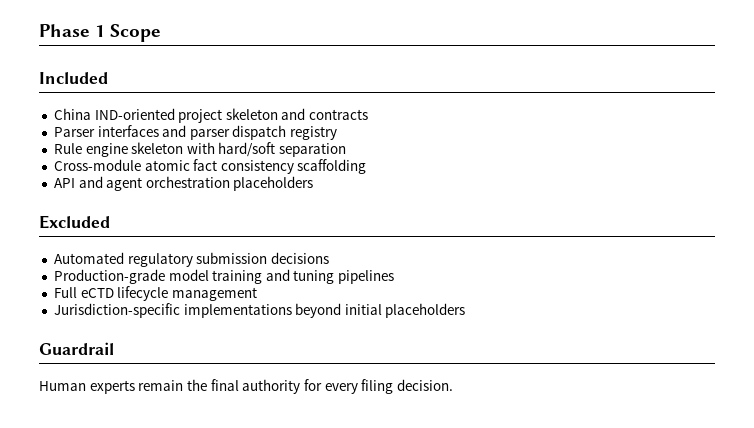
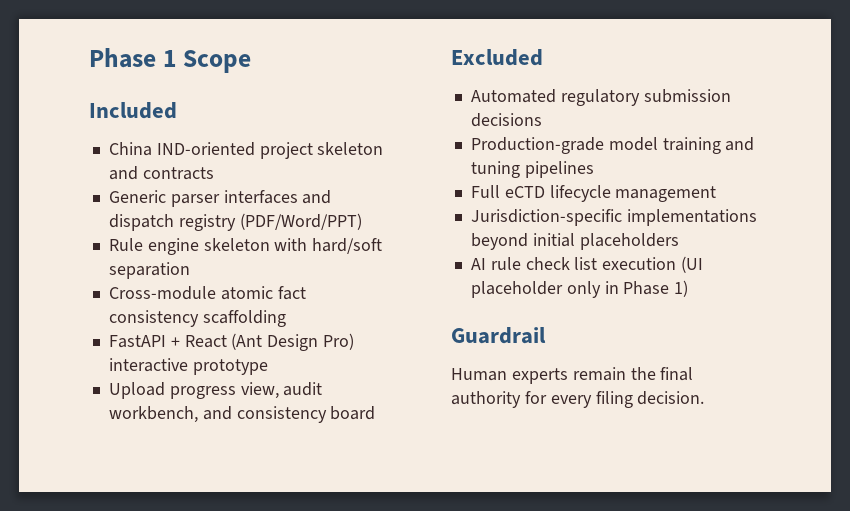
[53,127,95,137] Parser -> [108,190,220,207] Generic parser
[189,129,230,140] parser -> (332, 197) none
(338, 133) none -> [239,213,362,230] (PDF/Word/PPT)
[53,176,314,191] API and agent orchestration placeholders -> [108,333,355,351] [108,358,268,375] [108,382,323,399] [108,406,376,423] FastAPI + React (Ant Design Pro) interactive prototype // Upload progress view, audit workbench, and consistency board
(466, 310) none -> [470,256,704,273] [470,280,689,298] // AI rule check list execution (UI placeholder only in Phase 1)

